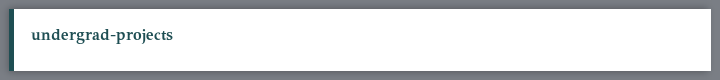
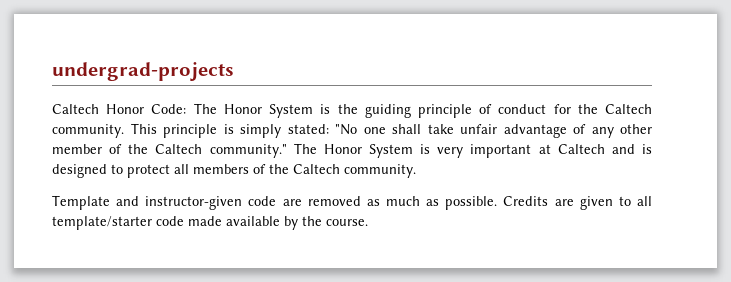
(173, 36) none -> [52,103,652,118] [52,123,652,138] [52,143,652,158] [52,164,416,178] [52,195,652,210] [52,216,368,230] // Caltech Honor Code: The Honor System is the guiding principle of conduct for the Caltech community. This principle is simply stated: "No one shall take unfair advantage of any other member of the Caltech community." The Honor System is very important at Caltech and is designed to protect all members of the Caltech community. // Template and instructor-given code are removed as much as possible. Credits are given to all template/starter code made available by the course.

